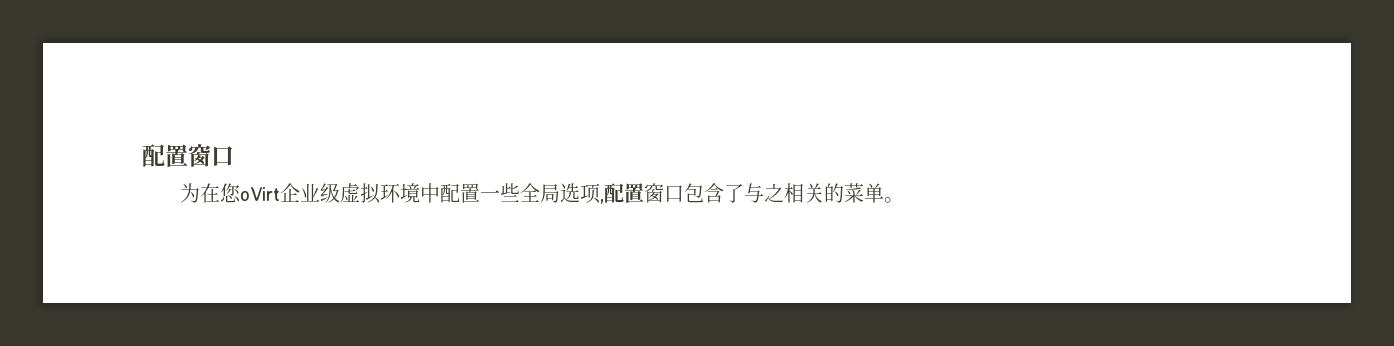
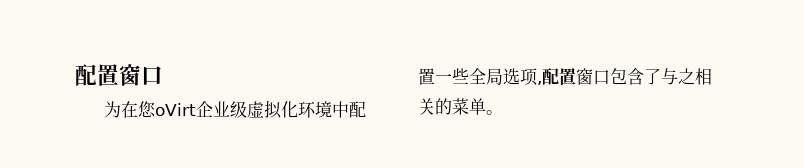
(381, 193) none -> [281,101,299,118] 化

